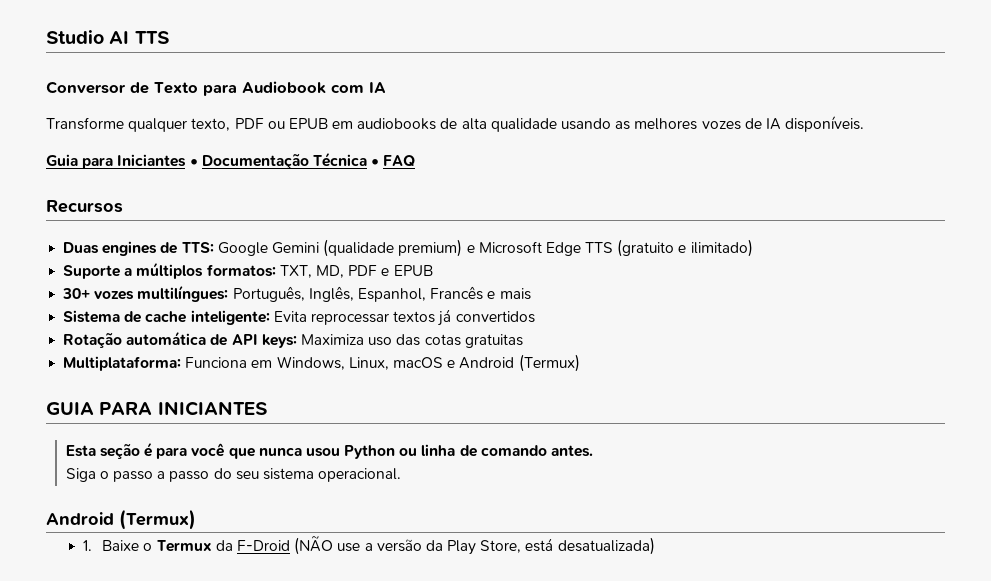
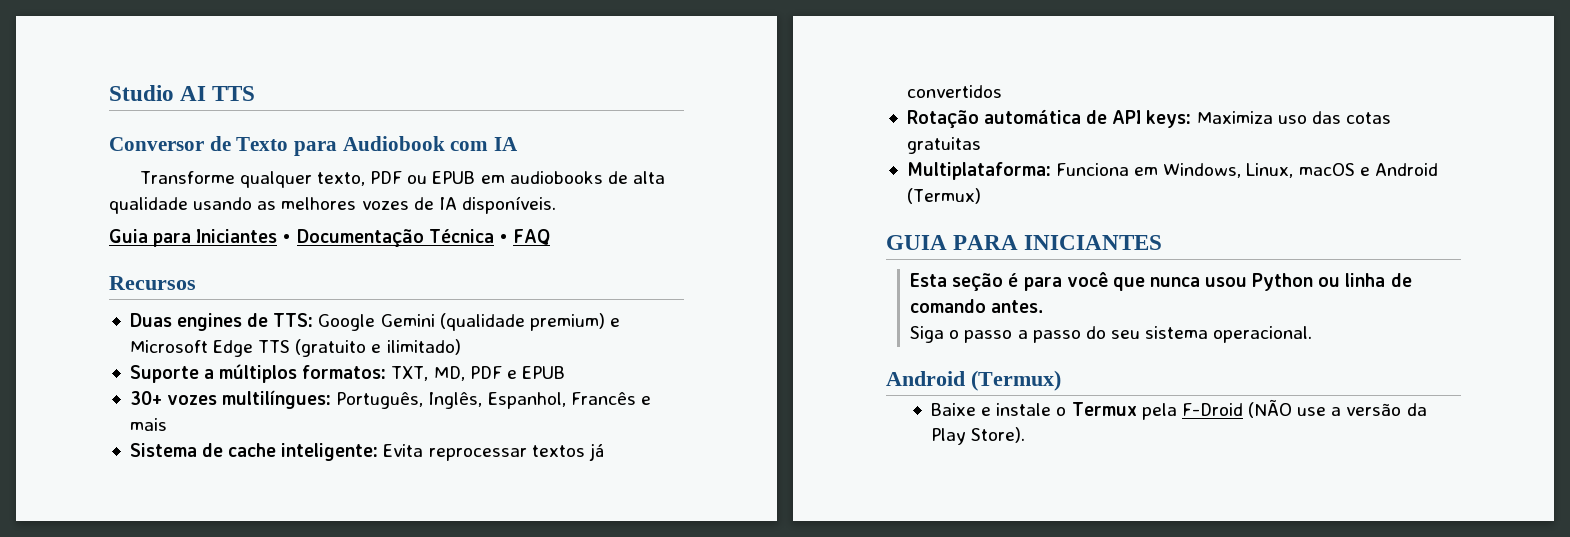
[82,540,140,551] 1. Baixe -> [931,403,1052,416] Baixe e instale
[215,540,233,551] da -> [1141,403,1177,420] pela
[480,537,655,555] Store, está desatualizada) -> [971,427,1026,443] Store).

